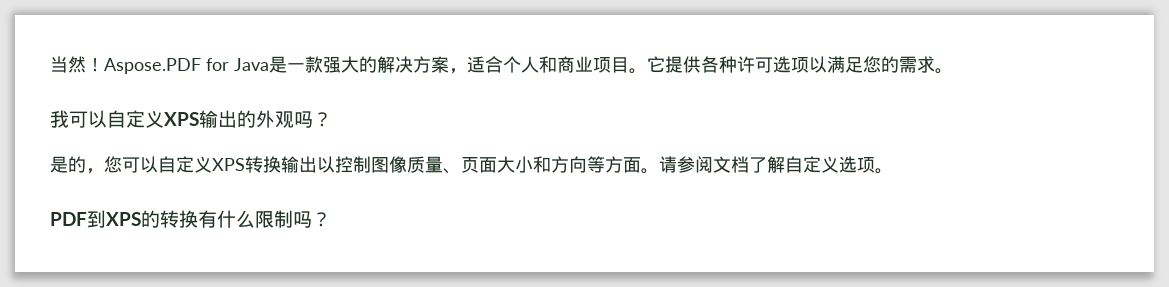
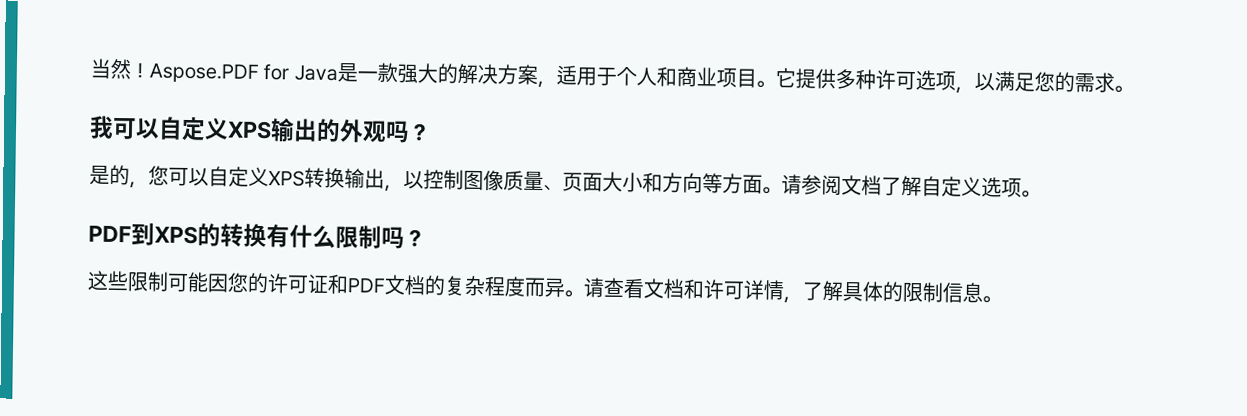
[485,56,503,73] 合 -> [575,67,617,86] 用于
[701,56,719,73] 各 -> [834,68,856,90] 多
(809, 65) none -> [954,86,975,94] ，
(317, 164) none -> [384,184,404,192] ，
(331, 219) none -> [87,270,1002,304] // 这些限制可能因您的许可证和PDF文档的复杂程度而异。请查看文档和许可详情，了解具体的限制信息。

